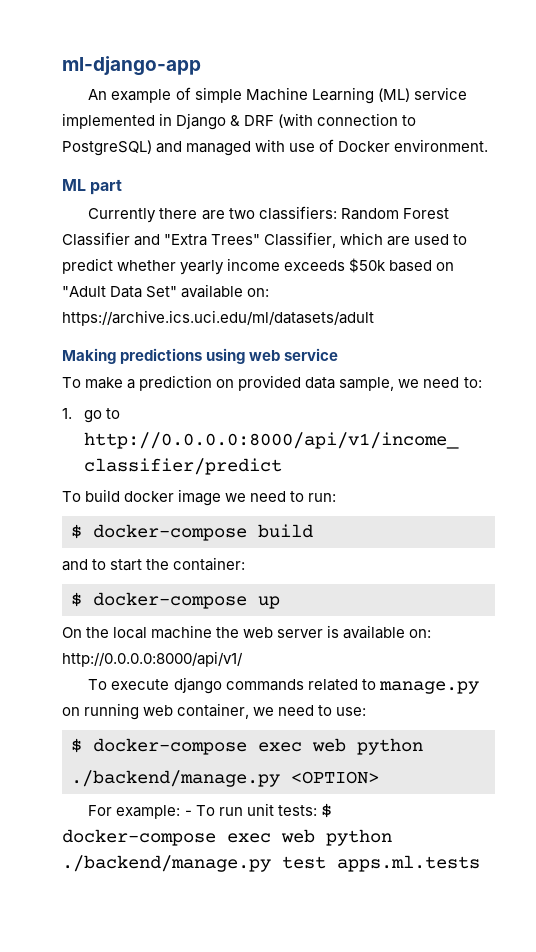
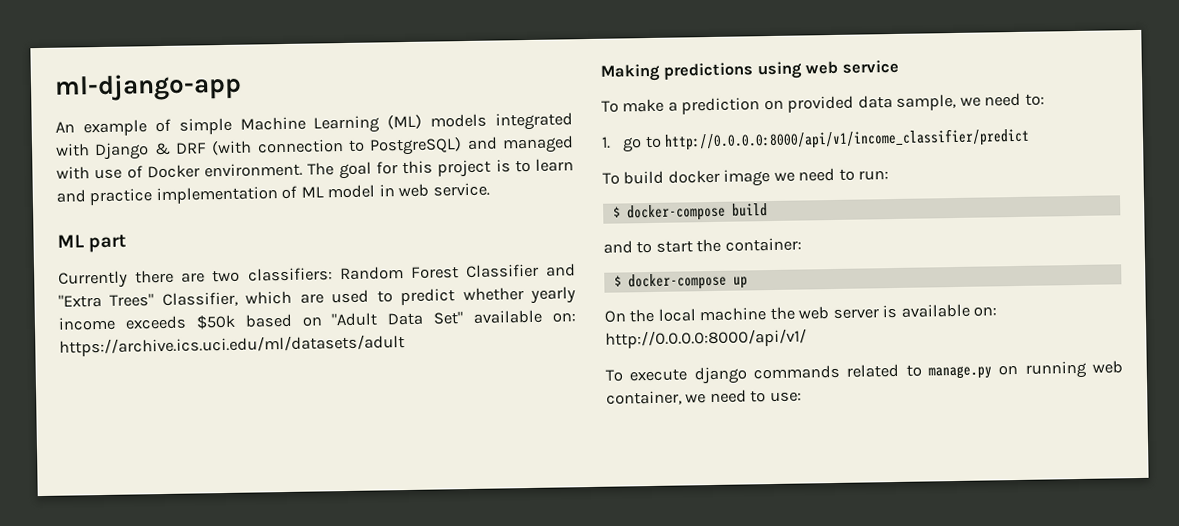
[413,87,467,100] [62,113,173,129] service implemented in -> [430,112,573,131] [55,143,90,157] models integrated with
(489, 145) none -> [307,158,574,180] [56,182,490,206] The goal for this project is to learn and practice implementation of ML model in web service.
[71,738,423,755] [71,770,379,787] [88,803,332,819] [62,829,392,846] [62,855,480,872] // $ docker-compose exec web python ./backend/manage.py <OPTION> // For example: - To run unit tests: $ docker-compose exec web python ./backend/manage.py test apps.ml.tests -> (802, 397) none

